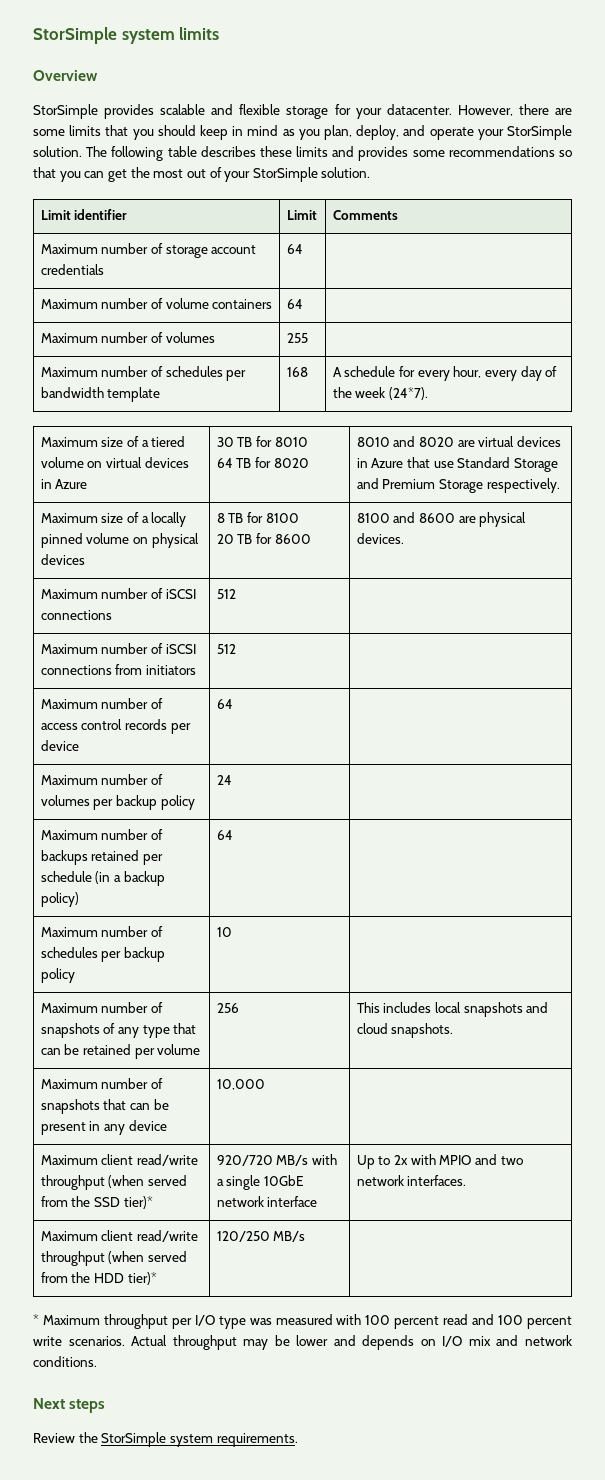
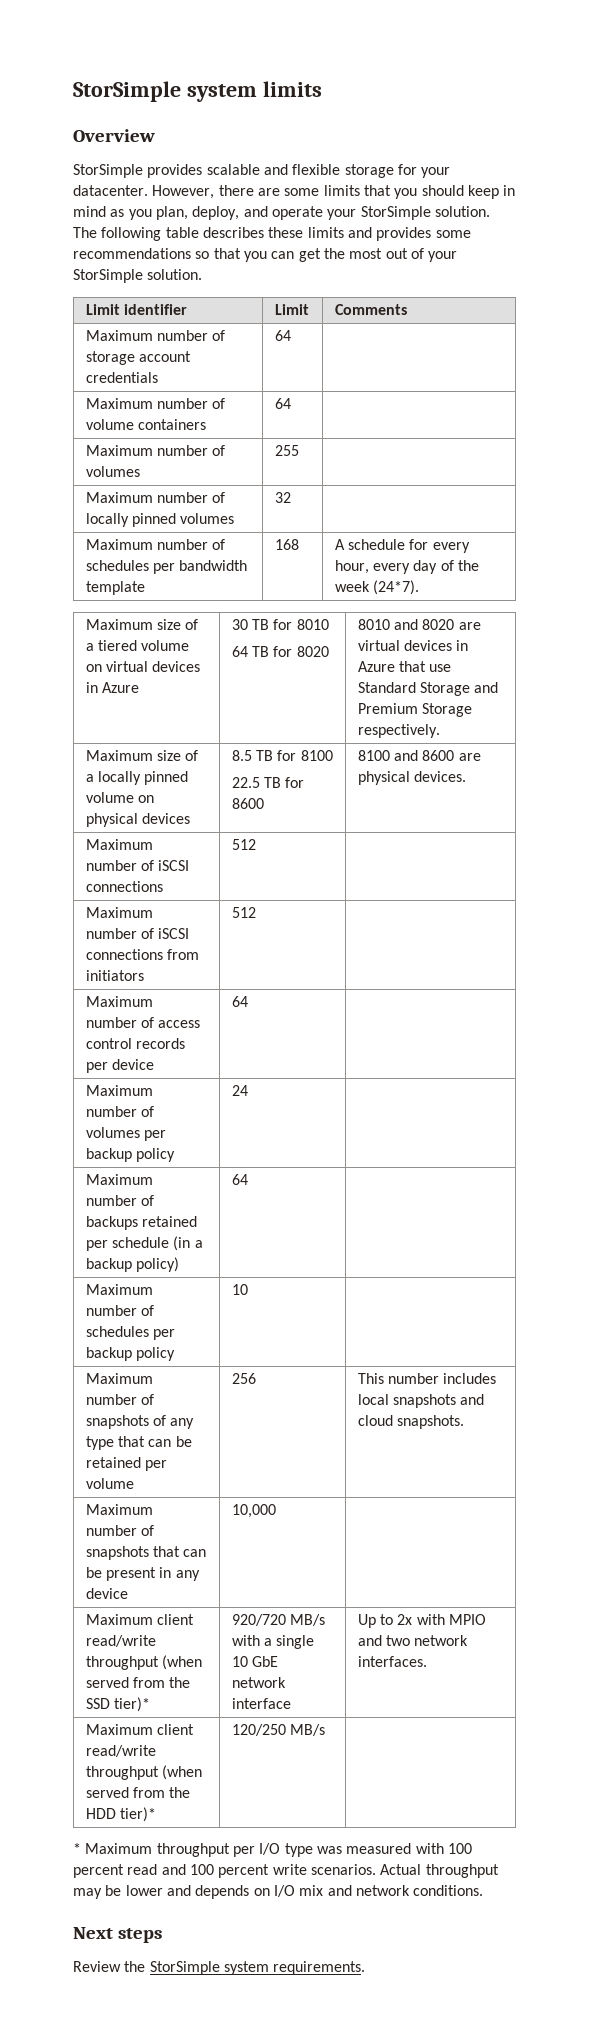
(308, 338) none -> [85,492,226,503] [85,513,235,527] [274,492,291,503] // Maximum number of locally pinned volumes | 32 |
[216,513,225,523] 8 -> [231,750,252,761] 8.5
[216,534,234,544] 20 -> [231,777,260,788] 22.5
(380, 1007) none -> [388,1373,440,1384] number
[263,1175,303,1186] 10GbE -> [231,1656,279,1667] 10 GbE

